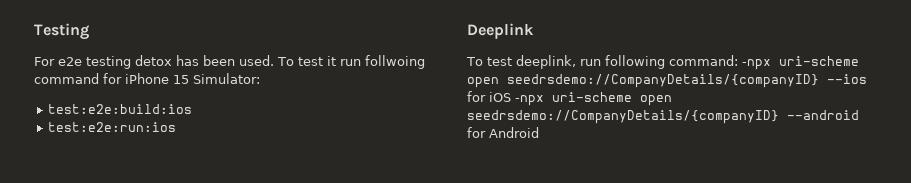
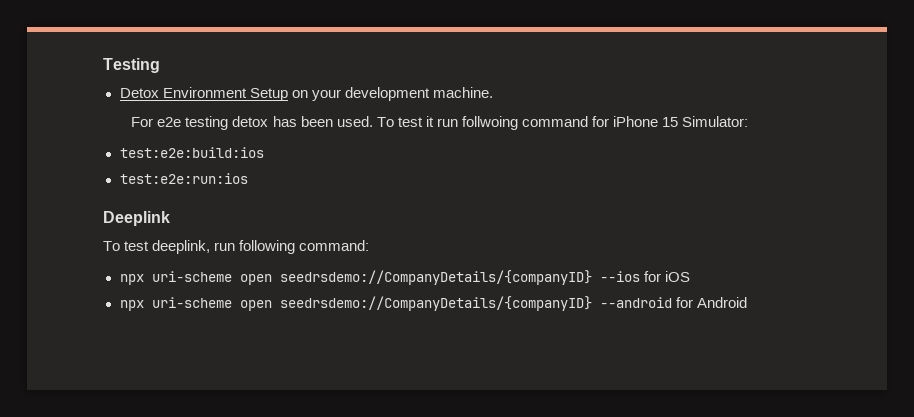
(89, 31) none -> [119,87,493,101] // Detox Environment Setup on your development machine.
[741,59,771,70] -npx -> [119,274,144,285] // npx
[515,95,544,106] -npx -> [119,300,144,311] // npx

